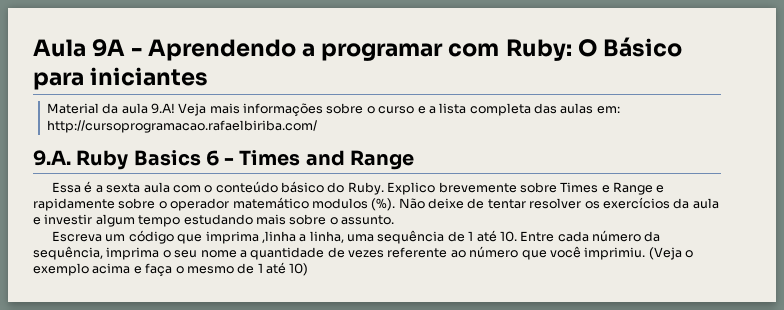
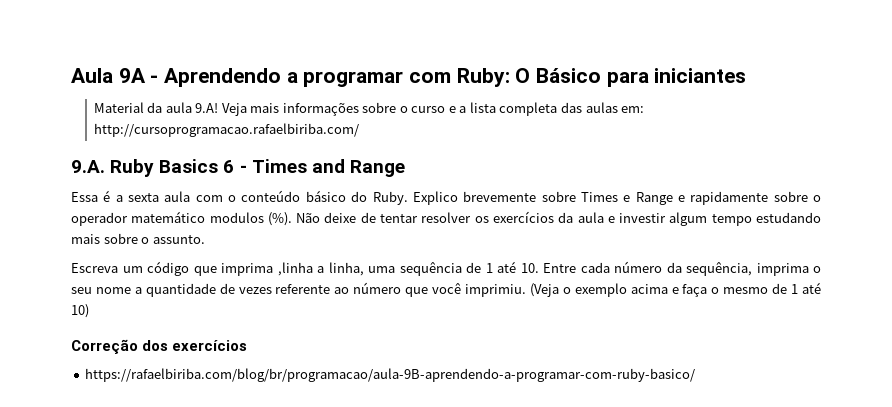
(309, 269) none -> [71,339,248,354] [85,368,696,382] // Correção dos exercícios // https://rafaelbiriba.com/blog/br/programacao/aula-9B-aprendendo-a-programar-com-ruby-basico/

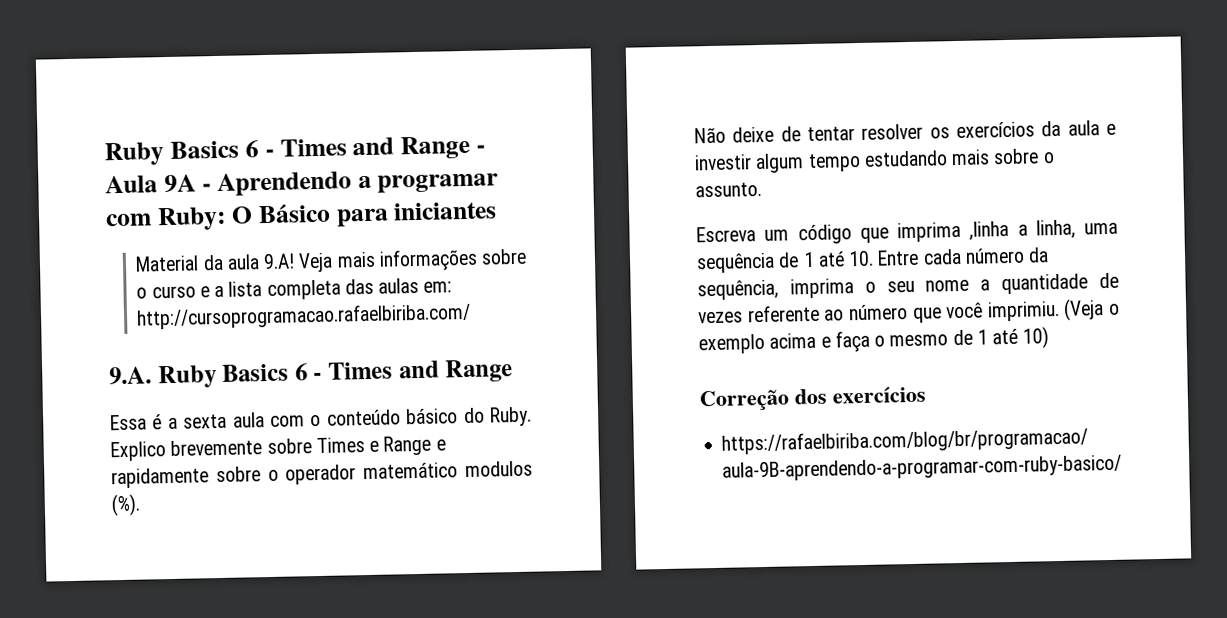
(71, 75) none -> [104,135,486,167] Ruby Basics 6 - Times and Range -
(292, 219) none -> (141, 505) //

